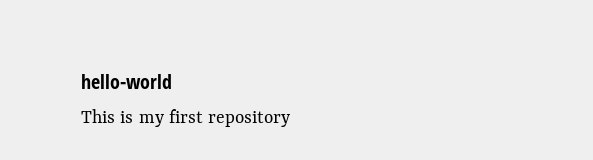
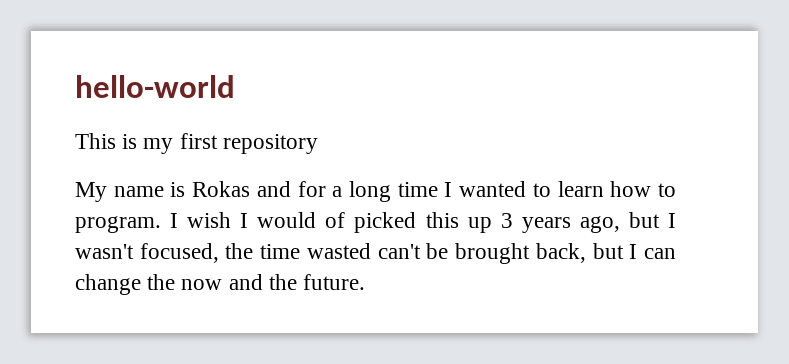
(291, 119) none -> [75,181,676,202] [75,212,677,233] [75,243,677,264] [75,274,366,295] // My name is Rokas and for a long time I wanted to learn how to program. I wish I would of picked this up 3 years ago, but I wasn't focused, the time wasted can't be brought back, but I can change the now and the future.

